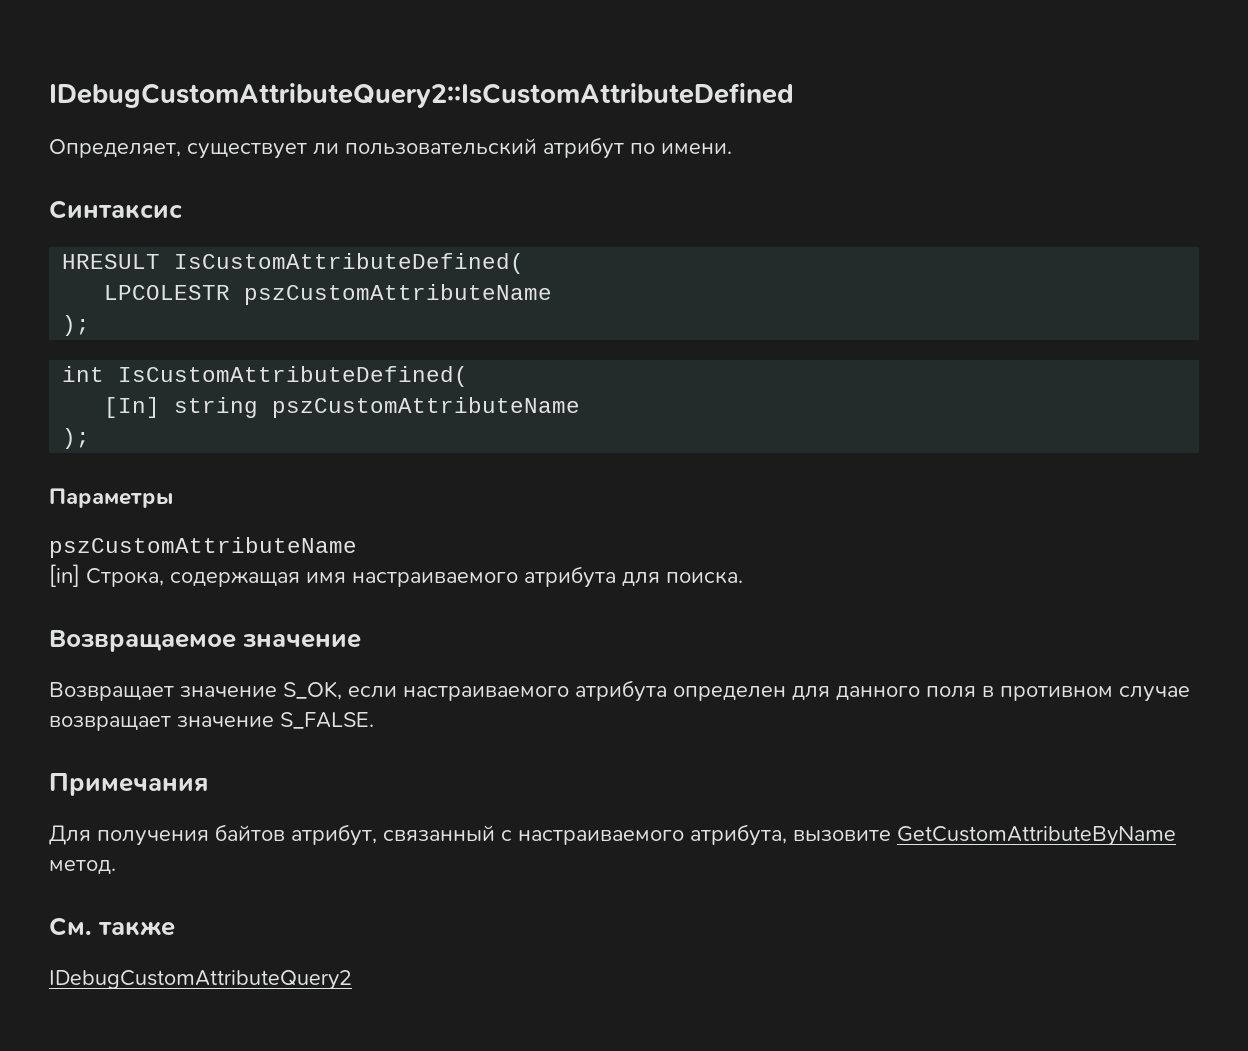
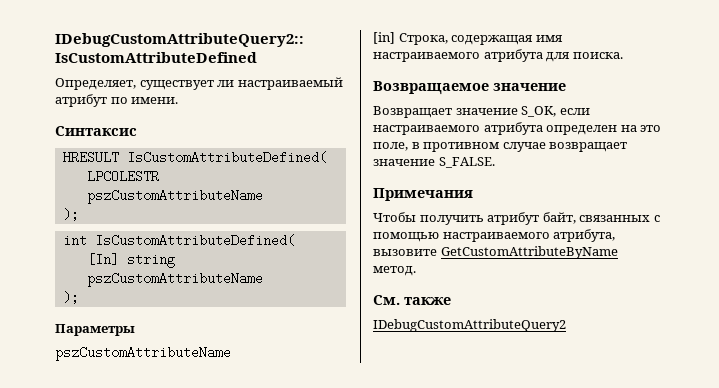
[345,138,537,155] пользовательский -> [237,77,343,90] настраиваемый
[792,686,976,701] для данного поля -> [620,125,662,132] [373,142,408,151] на это поле,
[49,824,512,846] Для получения байтов атрибут, связанный с -> [373,212,660,225] [373,232,439,242] Чтобы получить атрибут байт, связанных с помощью

